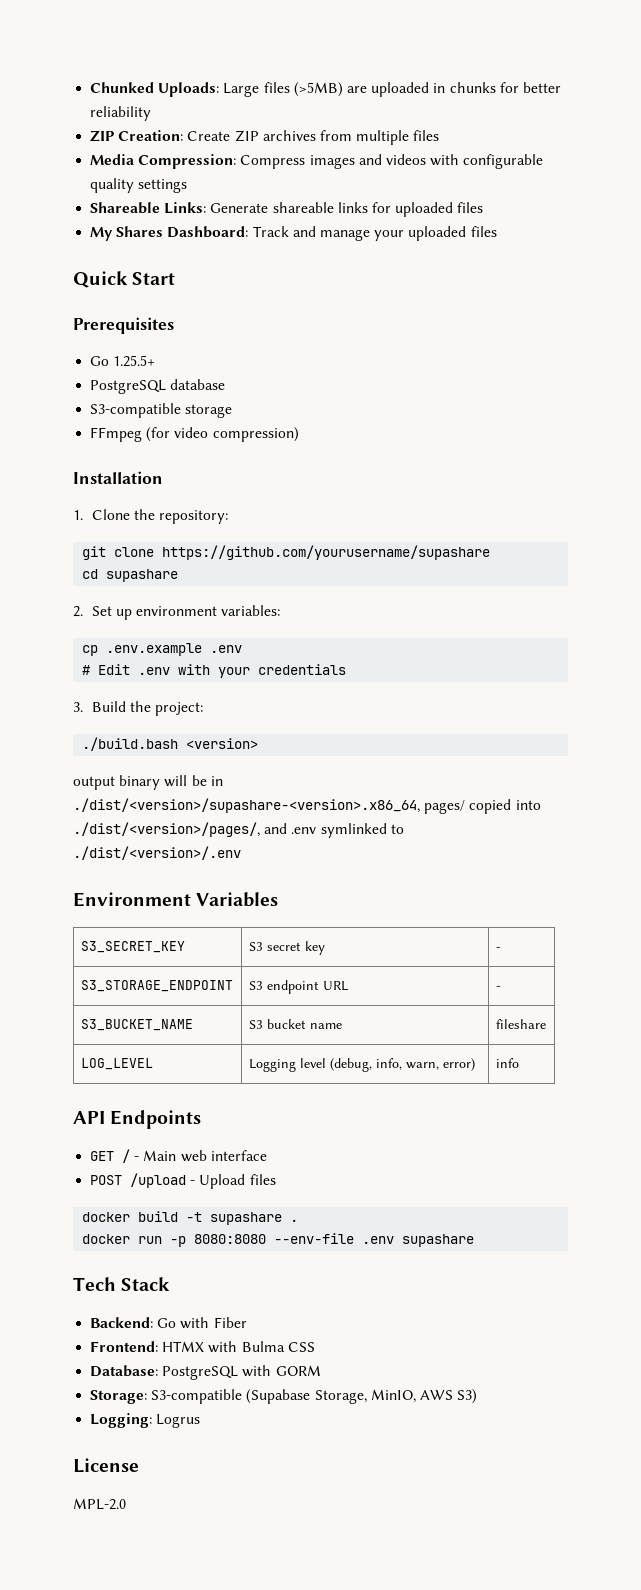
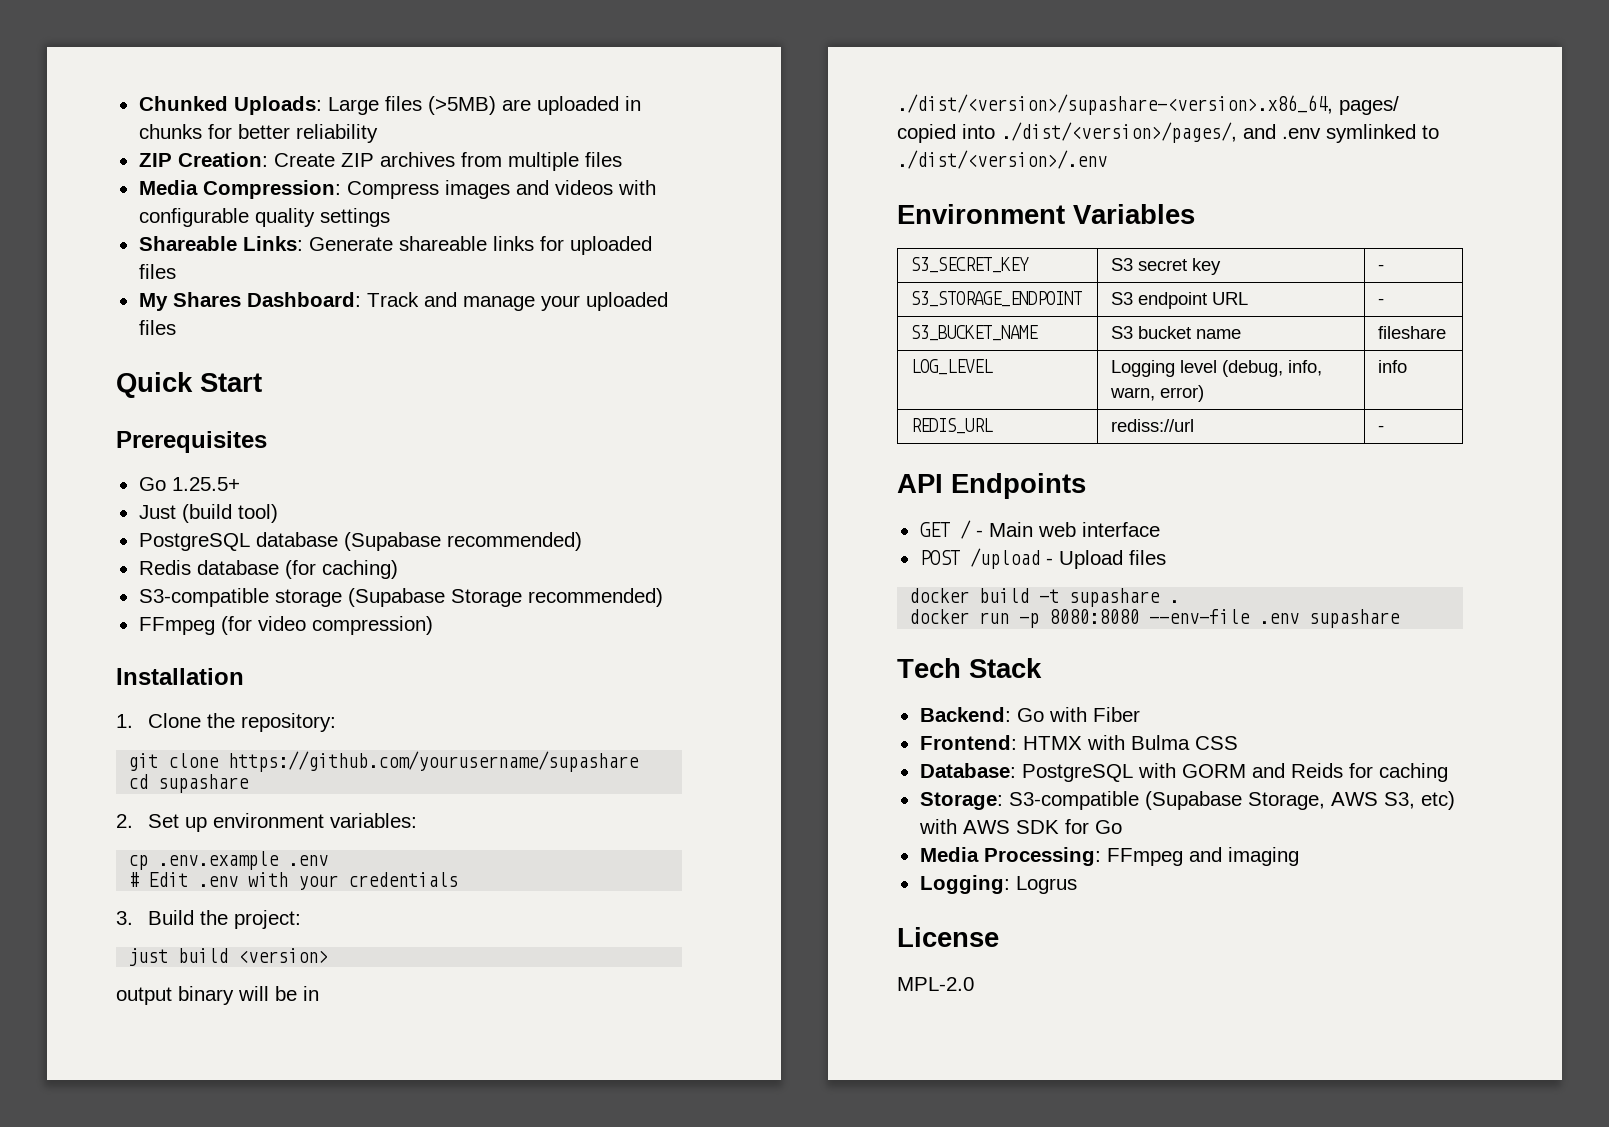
(156, 361) none -> [138,504,278,523] // Just (build tool)
(226, 384) none -> [343,532,582,551] [138,560,398,579] (Supabase recommended) // Redis database (for caching)
(233, 411) none -> [347,588,663,607] (Supabase Storage recommended)
[82,737,179,751] ./build.bash -> [128,948,229,966] just build
(519, 1063) none -> [911,418,994,434] [1111,419,1195,432] [1378,425,1385,432] // REDIS_URL | rediss://url | -
(321, 1370) none -> [1251,763,1448,782] and Reids for caching
[370,1389,478,1404] MinIO, AWS S3) -> [1330,791,1455,810] [918,819,1122,834] [919,847,1299,866] AWS S3, etc) with AWS SDK for Go // Media Processing: FFmpeg and imaging

